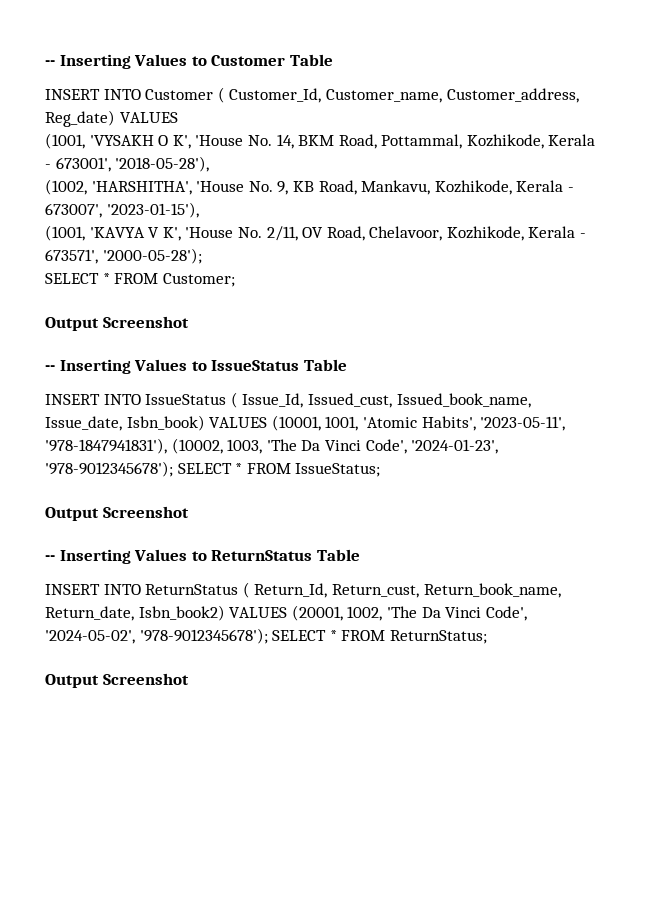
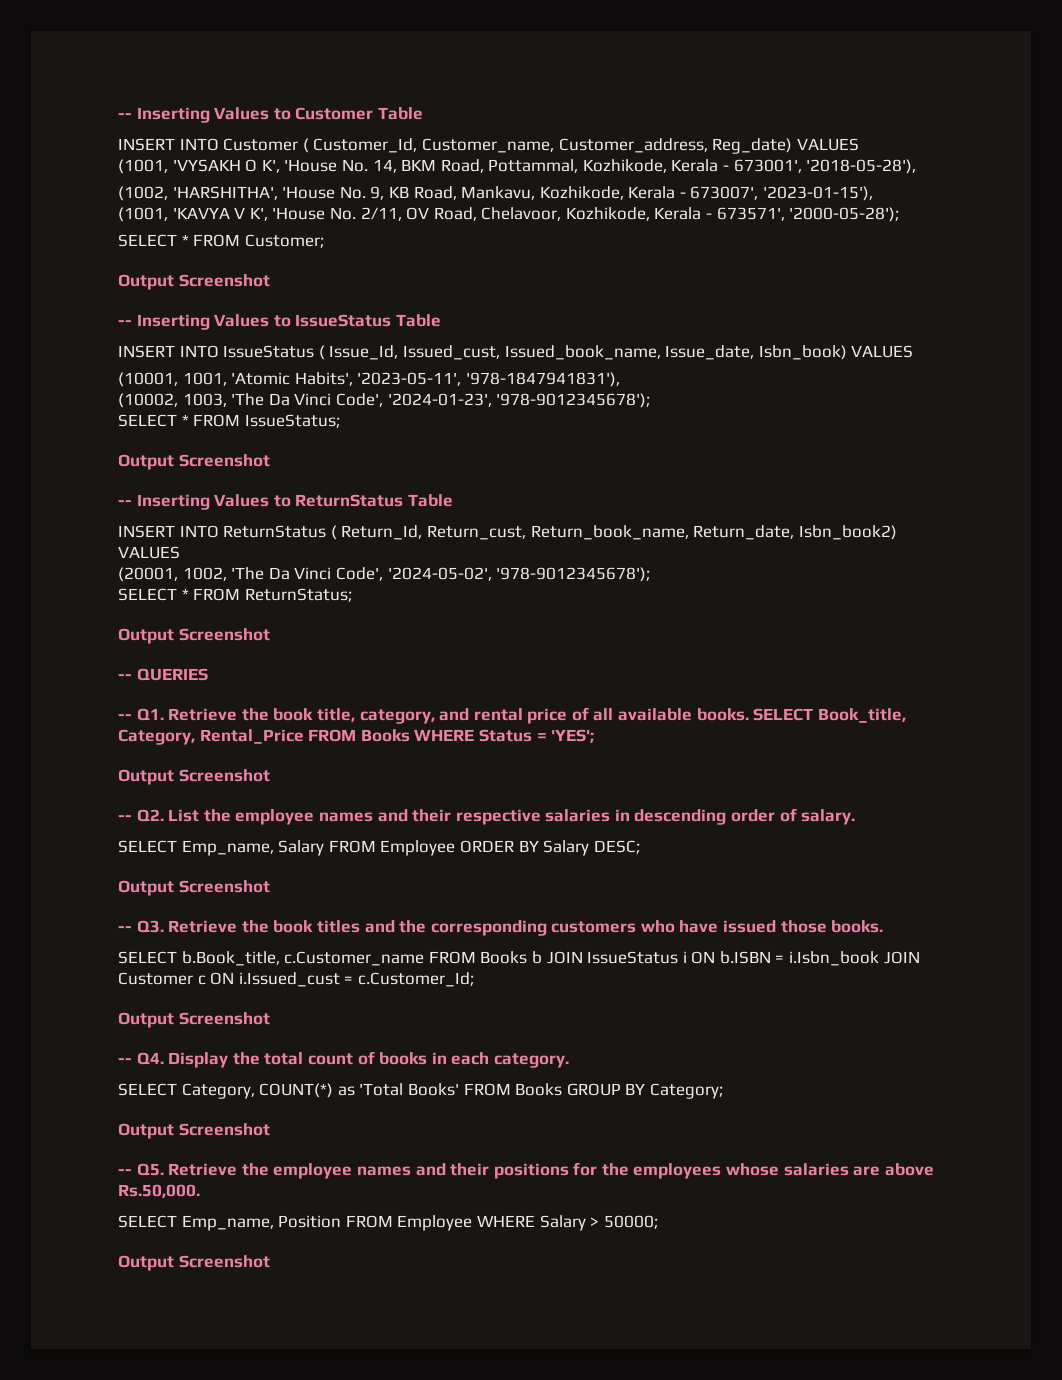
(268, 422) none -> (914, 351) //
(167, 446) none -> (620, 379) //
(173, 469) none -> (651, 400) //
(288, 612) none -> (180, 552) //
(268, 636) none -> (651, 574) //
(189, 679) none -> [118,668,208,681] [118,707,906,724] [118,729,595,745] [118,769,270,785] [118,808,856,825] [118,840,640,856] [118,880,270,896] [118,920,884,936] [118,951,920,966] [118,972,474,987] [118,1012,270,1028] [118,1051,569,1068] [118,1083,723,1099] [118,1123,270,1139] [118,1162,934,1179] [118,1184,200,1198] [118,1215,658,1231] [118,1255,270,1271] // -- QUERIES // -- Q1. Retrieve the book title, category, and rental price of all available books. SELECT Book_title, Category, Rental_Price FROM Books WHERE Status = 'YES'; // Output Screenshot // -- Q2. List the employee names and their respective salaries in descending order of salary. // SELECT Emp_name, Salary FROM Employee ORDER BY Salary DESC; // Output Screenshot // -- Q3. Retrieve the book titles and the corresponding customers who have issued those books. // SELECT b.Book_title, c.Customer_name FROM Books b JOIN IssueStatus i ON b.ISBN = i.Isbn_book JOIN Customer c ON i.Issued_cust = c.Customer_Id; // Output Screenshot // -- Q4. Display the total count of books in each category. // SELECT Category, COUNT(*) as 'Total Books' FROM Books GROUP BY Category; // Output Screenshot // -- Q5. Retrieve the employee names and their positions for the employees whose salaries are above Rs.50,000. // SELECT Emp_name, Position FROM Employee WHERE Salary > 50000; // Output Screenshot

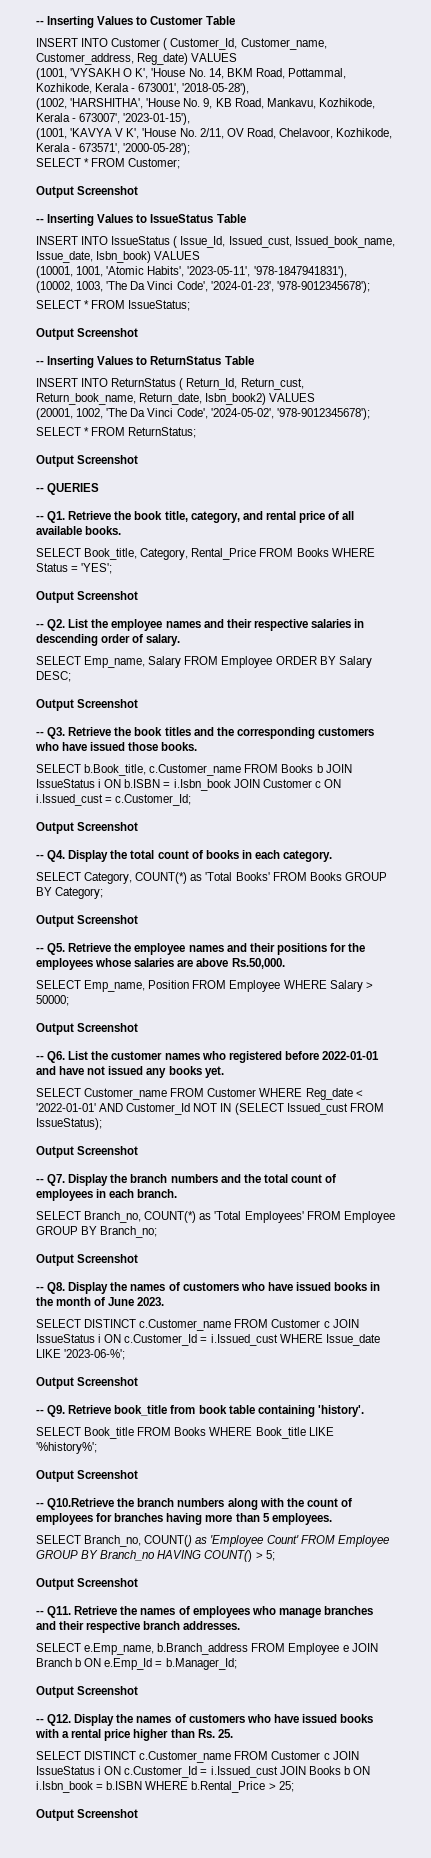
(749, 714) none -> (122, 530) //
(270, 1261) none -> [36,1051,379,1063] [36,1066,224,1078] [36,1088,363,1100] [36,1103,384,1115] [36,1118,102,1130] [36,1146,139,1158] [36,1174,337,1186] [36,1189,178,1201] [36,1211,395,1223] [36,1226,158,1238] [36,1254,139,1266] [36,1282,381,1294] [36,1297,165,1306] [36,1319,359,1331] [36,1334,380,1346] [36,1349,126,1360] [36,1377,139,1389] [36,1405,364,1417] [36,1427,334,1439] [36,1442,97,1454] [36,1470,139,1482] [36,1498,352,1510] [36,1513,332,1525] [36,1535,389,1547] [36,1550,275,1562] [36,1578,139,1590] [36,1606,373,1618] [36,1621,241,1633] [36,1643,378,1655] [36,1658,237,1670] [36,1686,139,1698] [36,1714,374,1726] [35,1729,233,1741] [36,1751,359,1763] [36,1766,370,1778] [36,1781,294,1793] [36,1809,139,1821] // -- Q6. List the customer names who registered before 2022-01-01 and have not issued any books yet. // SELECT Customer_name FROM Customer WHERE Reg_date < '2022-01-01' AND Customer_Id NOT IN (SELECT Issued_cust FROM IssueStatus); // Output Screenshot // -- Q7. Display the branch numbers and the total count of employees in each branch. // SELECT Branch_no, COUNT(*) as 'Total Employees' FROM Employee GROUP BY Branch_no; // Output Screenshot // -- Q8. Display the names of customers who have issued books in the month of June 2023. // SELECT DISTINCT c.Customer_name FROM Customer c JOIN IssueStatus i ON c.Customer_Id = i.Issued_cust WHERE Issue_date LIKE '2023-06-%'; // Output Screenshot // -- Q9. Retrieve book_title from book table containing 'history'. // SELECT Book_title FROM Books WHERE Book_title LIKE '%history%'; // Output Screenshot // -- Q10.Retrieve the branch numbers along with the count of employees for branches having more than 5 employees. // SELECT Branch_no, COUNT() as 'Employee Count' FROM Employee GROUP BY Branch_no HAVING COUNT() > 5; // Output Screenshot // -- Q11. Retrieve the names of employees who manage branches and their respective branch addresses. // SELECT e.Emp_name, b.Branch_address FROM Employee e JOIN Branch b ON e.Emp_Id = b.Manager_Id; // Output Screenshot // -- Q12. Display the names of customers who have issued books with a rental price higher than Rs. 25. // SELECT DISTINCT c.Customer_name FROM Customer c JOIN IssueStatus i ON c.Customer_Id = i.Issued_cust JOIN Books b ON i.Isbn_book = b.ISBN WHERE b.Rental_Price > 25; // Output Screenshot

